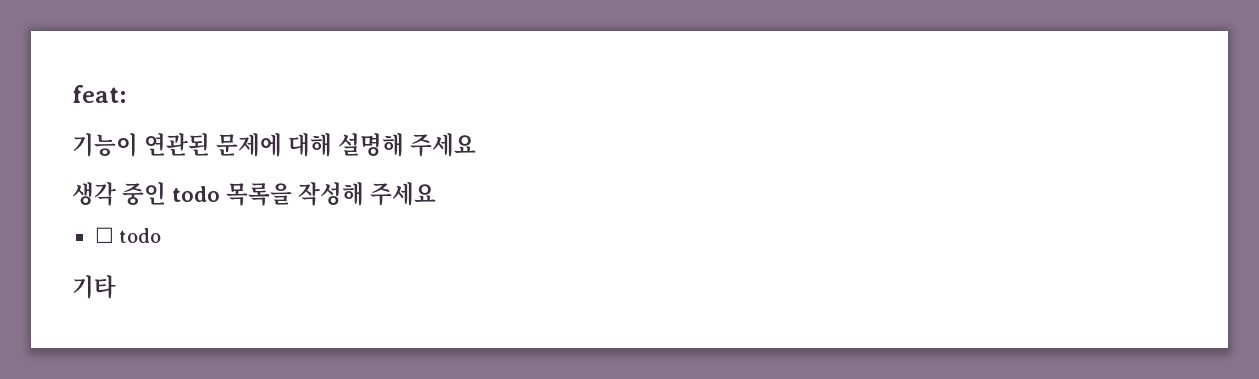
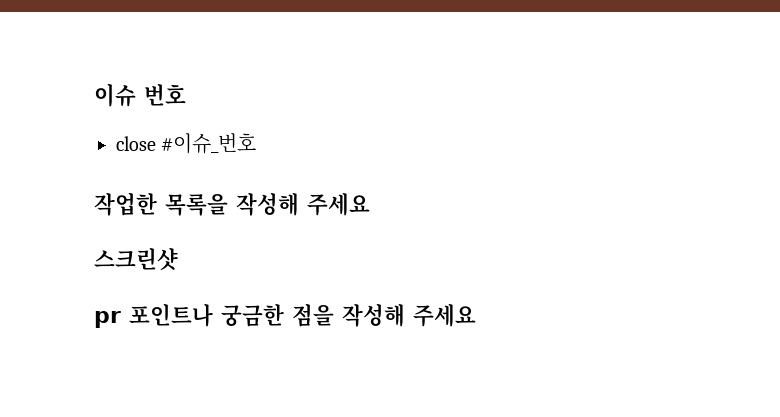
[72,85,127,103] [72,133,477,157] [72,182,437,206] [94,227,162,243] [72,275,116,299] feat: // 기능이 연관된 문제에 대해 설명해 주세요 // 생각 중인 todo 목록을 작성해 주세요 // ☐ todo // 기타 -> [94,83,186,107] [116,133,257,154] [94,192,370,216] [94,248,178,271] [94,304,476,328] 이슈 번호 // close #이슈_번호 // 작업한 목록을 작성해 주세요 // 스크린샷 // pr 포인트나 궁금한 점을 작성해 주세요

